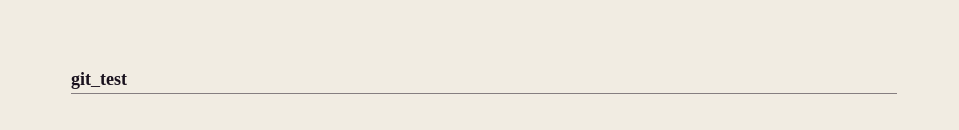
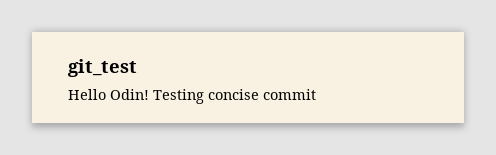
(127, 80) none -> [68,89,316,104] // Hello Odin! Testing concise commit

